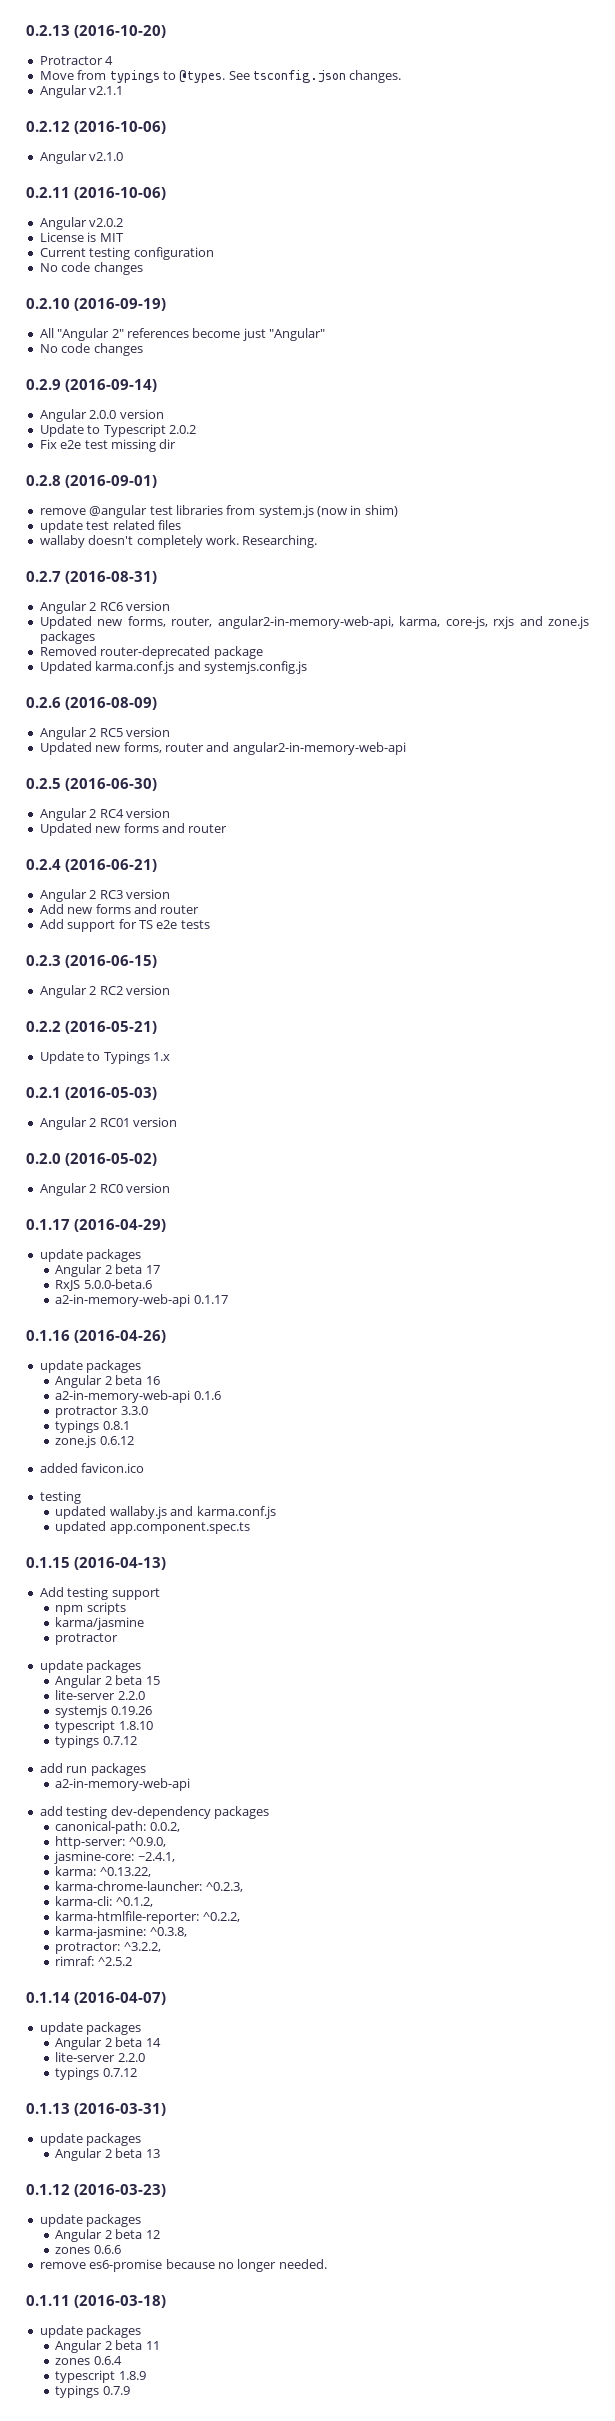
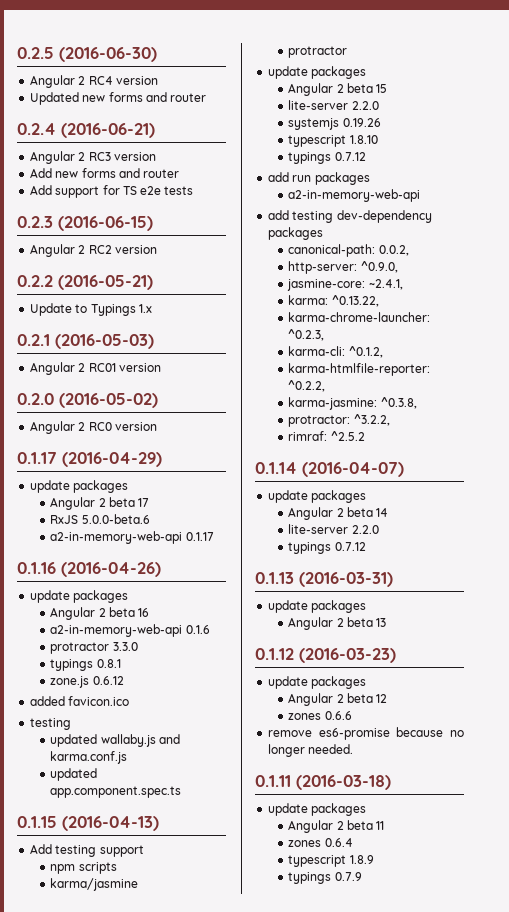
[26,25,166,38] [39,56,114,65] [39,70,402,83] [39,85,124,98] [26,121,166,134] [39,151,124,164] [26,187,166,200] [39,217,124,230] [39,232,124,242] [39,247,214,260] [39,262,143,275] [26,298,166,311] [39,328,325,341] [39,343,143,356] [26,379,157,392] [39,409,164,422] [39,424,196,437] [39,439,177,452] [26,475,157,488] [39,505,398,518] [39,520,181,533] [39,535,318,548] [26,571,157,584] [39,601,170,614] [39,616,589,629] [39,631,95,644] [39,646,263,659] [39,661,307,674] [26,697,157,710] [39,727,170,740] [39,742,406,755] 0.2.13 (2016-10-20) // Protractor 4 // Move from typings to @types. See tsconfig.json changes. // Angular v2.1.1 // 0.2.12 (2016-10-06) // Angular v2.1.0 // 0.2.11 (2016-10-06) // Angular v2.0.2 // License is MIT // Current testing configuration // No code changes // 0.2.10 (2016-09-19) // All "Angular 2" references become just "Angular" // No code changes // 0.2.9 (2016-09-14) // Angular 2.0.0 version // Update to Typescript 2.0.2 // Fix e2e test missing dir // 0.2.8 (2016-09-01) // remove @angular test libraries from system.js (now in shim) // update test related files // wallaby doesn't completely work. Researching. // 0.2.7 (2016-08-31) // Angular 2 RC6 version // Updated new forms, router, angular2-in-memory-web-api, karma, core-js, rxjs and zone.js packages // Removed router-deprecated package // Updated karma.conf.js and systemjs.config.js // 0.2.6 (2016-08-09) // Angular 2 RC5 version // Updated new forms, router and angular2-in-memory-web-api // -> (17, 53) none

